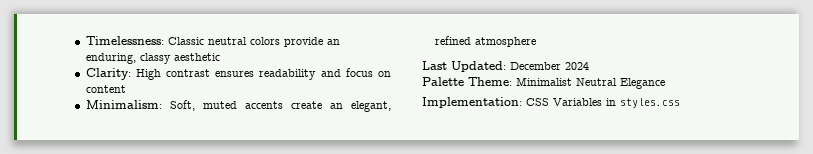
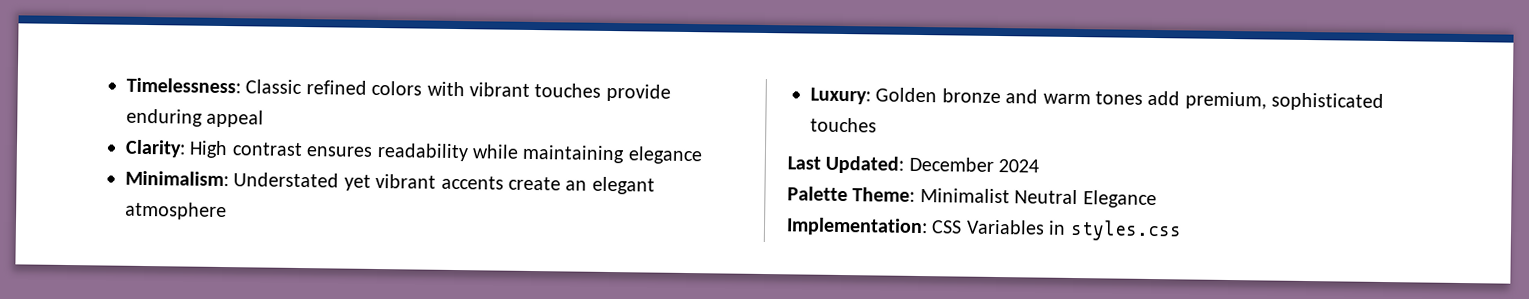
[207,37,340,47] [85,53,220,64] neutral colors provide an enduring, classy aesthetic -> [305,80,671,102] [126,108,265,128] refined colors with vibrant touches provide enduring appeal
[320,68,391,77] [85,85,126,93] [85,100,237,111] and focus on content // Minimalism: Soft, muted -> [472,144,703,165] [125,170,437,191] while maintaining elegance // Minimalism: Understated yet vibrant
[351,101,392,112] [434,36,471,45] elegant, refined -> [591,176,655,195] elegant
(536, 42) none -> [810,87,1385,112] [810,117,877,133] // Luxury: Golden bronze and warm tones add premium, sophisticated touches

